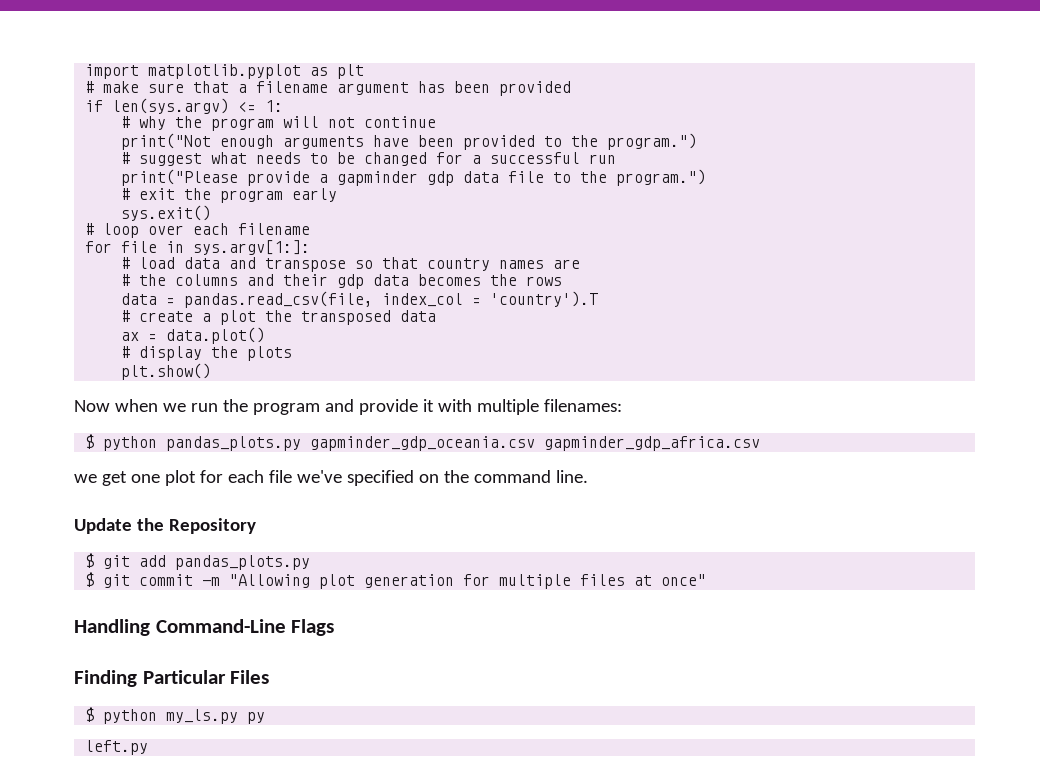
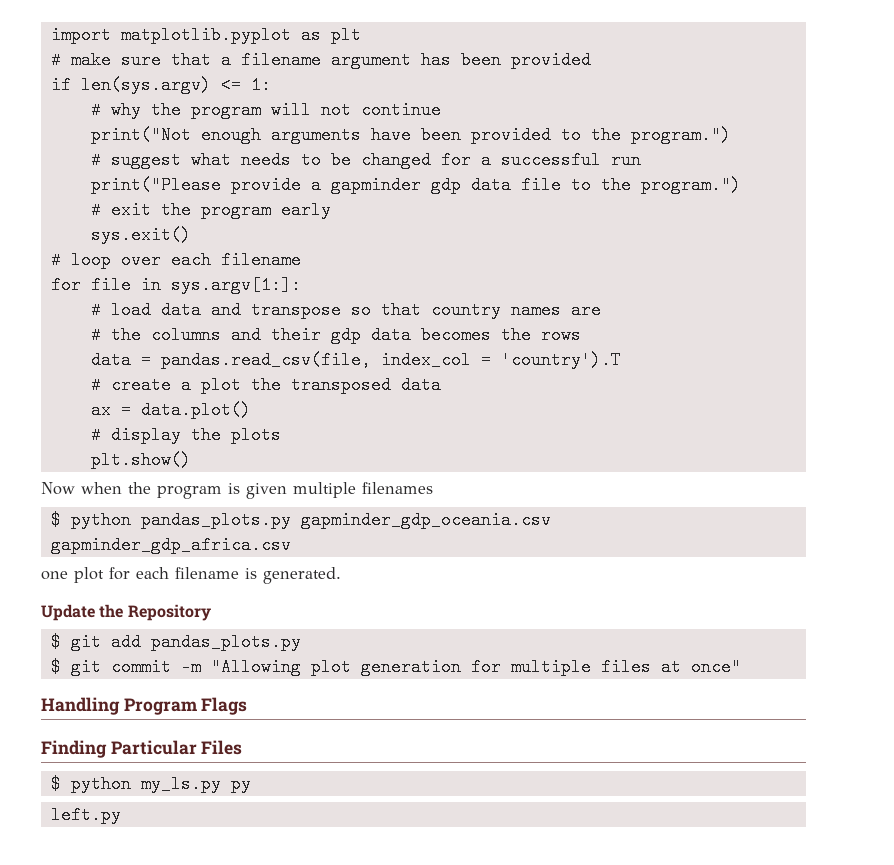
[162,399,622,415] we run the program and provide it with multiple filenames: -> [128,482,433,499] the program is given multiple filenames
[74,471,127,486] we get -> (291, 545) none
[268,470,588,486] file we've specified on the command line. -> [175,567,341,584] filename is generated.
[155,619,286,633] Command-Line -> [123,698,197,715] Program

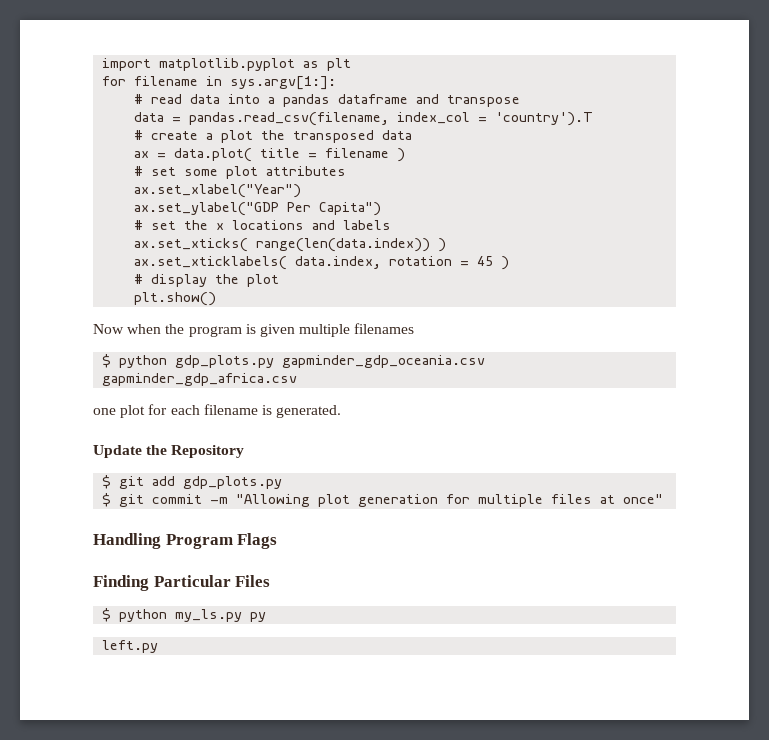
[50,51,591,69] [50,76,271,94] [90,101,441,119] [90,126,731,144] [90,151,641,169] [90,176,741,194] [90,201,331,219] [90,226,191,244] [50,251,301,269] [50,276,301,294] [90,301,601,319] [90,326,581,344] # make sure that a filename argument has been provided // if len(sys.argv) <= 1: // # why the program will not continue // print("Not enough arguments have been provided to the program.") // # suggest what needs to be changed for a successful run // print("Please provide a gapminder gdp data file to the program.") // # exit the program early // sys.exit() // # loop over each filename // for file in sys.argv[1:]: // # load data and transpose so that country names are // # the columns and their gdp data becomes the rows -> [102,76,337,90] [134,94,521,107] for filename in sys.argv[1:]: // # read data into a pandas dataframe and transpose
[160,351,371,369] pandas.read_csv(file, -> [189,112,390,126] pandas.read_csv(filename,
[140,401,251,419] data.plot() -> [174,148,406,162] [134,166,347,179] [134,184,302,198] [134,202,382,216] [134,220,392,230] [134,238,447,252] [134,256,510,270] data.plot( title = filename ) // # set some plot attributes // ax.set_xlabel("Year") // ax.set_ylabel("GDP Per Capita") // # set the x locations and labels // ax.set_xticks( range(len(data.index)) ) // ax.set_xticklabels( data.index, rotation = 45 )
[230,426,281,444] plots -> [247,274,280,287] plot
[140,511,291,529] pandas_plots.py -> [175,355,275,368] gdp_plots.py
[150,633,301,651] pandas_plots.py -> [183,476,283,489] gdp_plots.py

